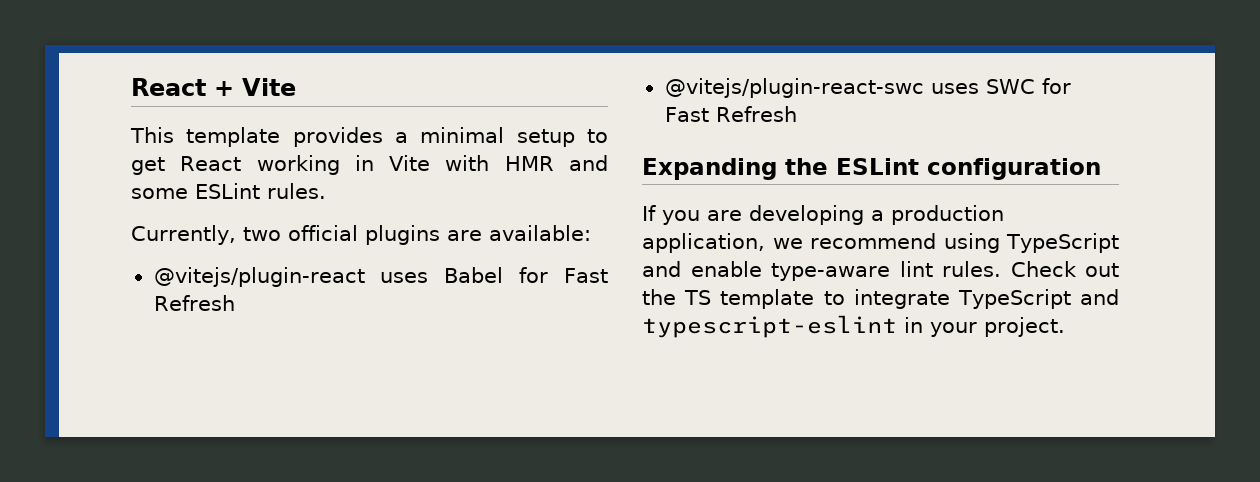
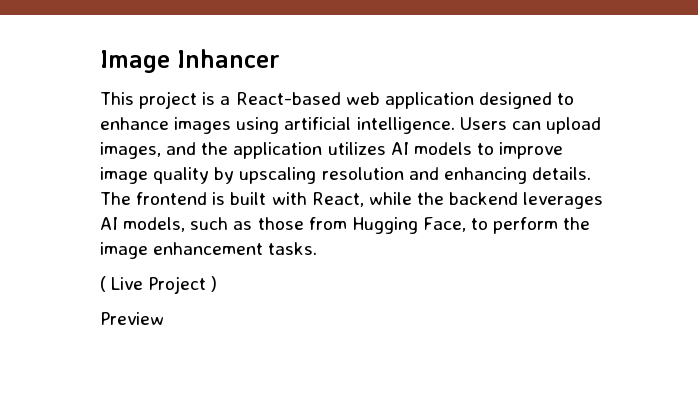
[131,78,296,96] [130,127,608,147] [131,155,608,175] [131,183,326,199] [131,225,591,245] [153,267,609,287] [153,295,235,311] [664,78,1071,98] [664,106,797,122] [642,158,1101,180] [642,205,1004,225] [642,233,1120,253] [642,261,1119,281] [642,289,1119,309] [642,315,1065,338] React + Vite // This template provides a minimal setup to get React working in Vite with HMR and some ESLint rules. // Currently, two official plugins are available: // @vitejs/plugin-react uses Babel for Fast Refresh // @vitejs/plugin-react-swc uses SWC for Fast Refresh // Expanding the ESLint configuration // If you are developing a production application, we recommend using TypeScript and enable type-aware lint rules. Check out the TS template to integrate TypeScript and typescript-eslint in your project. -> [100,49,280,73] [100,91,575,109] [100,117,601,134] [100,142,564,159] [100,167,591,184] [100,192,604,209] [100,217,591,234] [100,242,318,259] [100,276,218,294] [100,312,164,325] Image Inhancer // This project is a React-based web application designed to enhance images using artificial intelligence. Users can upload images, and the application utilizes AI models to improve image quality by upscaling resolution and enhancing details. The frontend is built with React, while the backend leverages AI models, such as those from Hugging Face, to perform the image enhancement tasks. // ( Live Project ) // Preview

